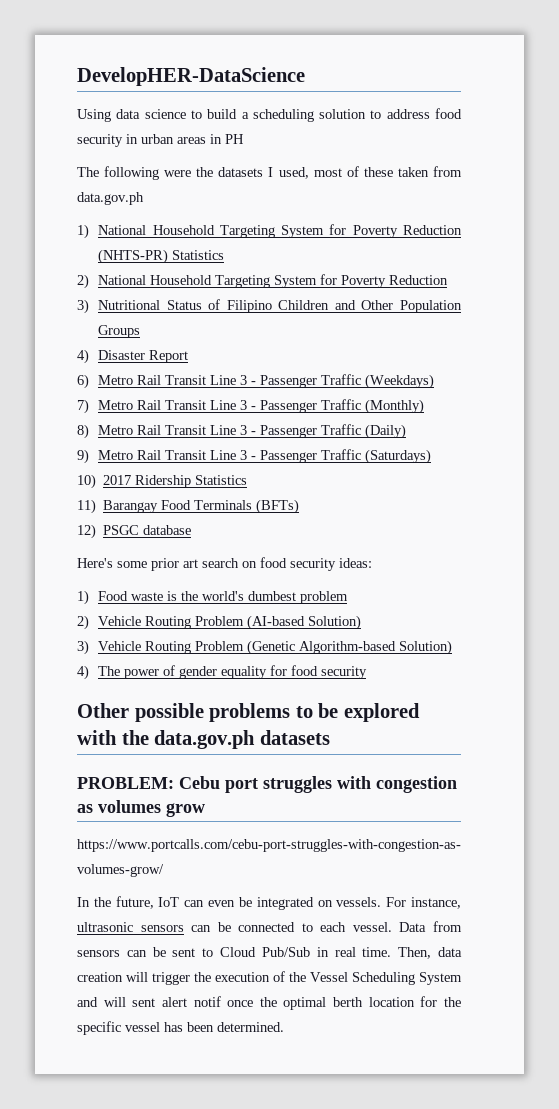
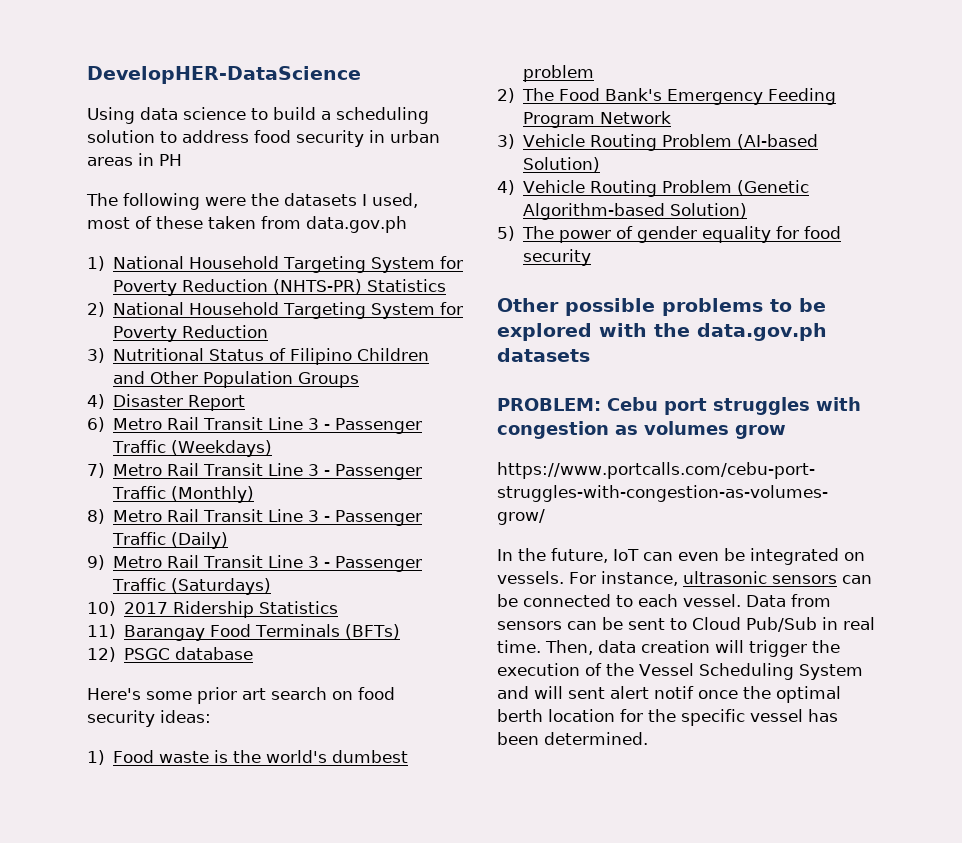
(89, 622) none -> [522,88,837,105] [523,111,672,128] [497,134,515,149] The Food Bank's Emergency Feeding Program Network // 3)
[77,640,89,655] 3) -> [497,180,515,195] 4)
[77,665,89,680] 4) -> [497,226,515,241] 5)

